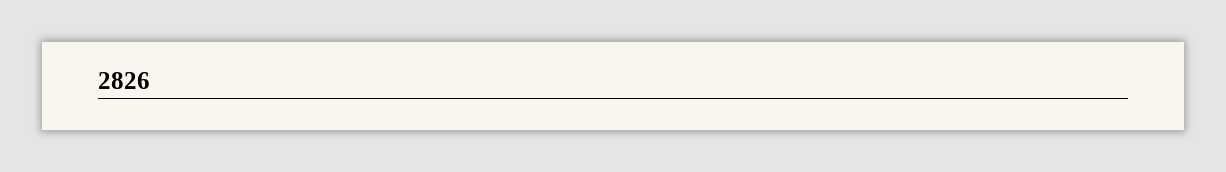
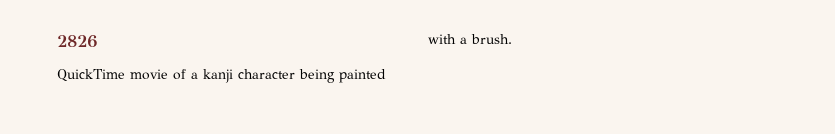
(150, 80) none -> [57,69,386,83] [428,34,512,44] // QuickTime movie of a kanji character being painted with a brush.

